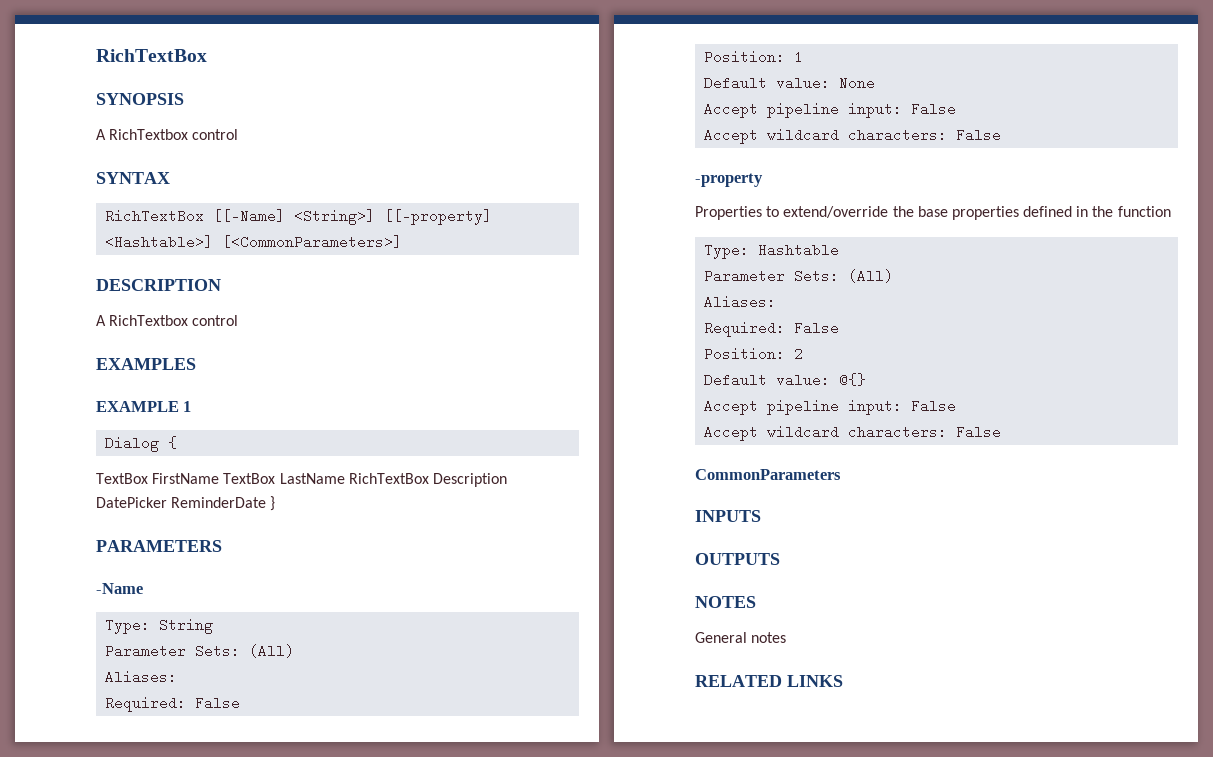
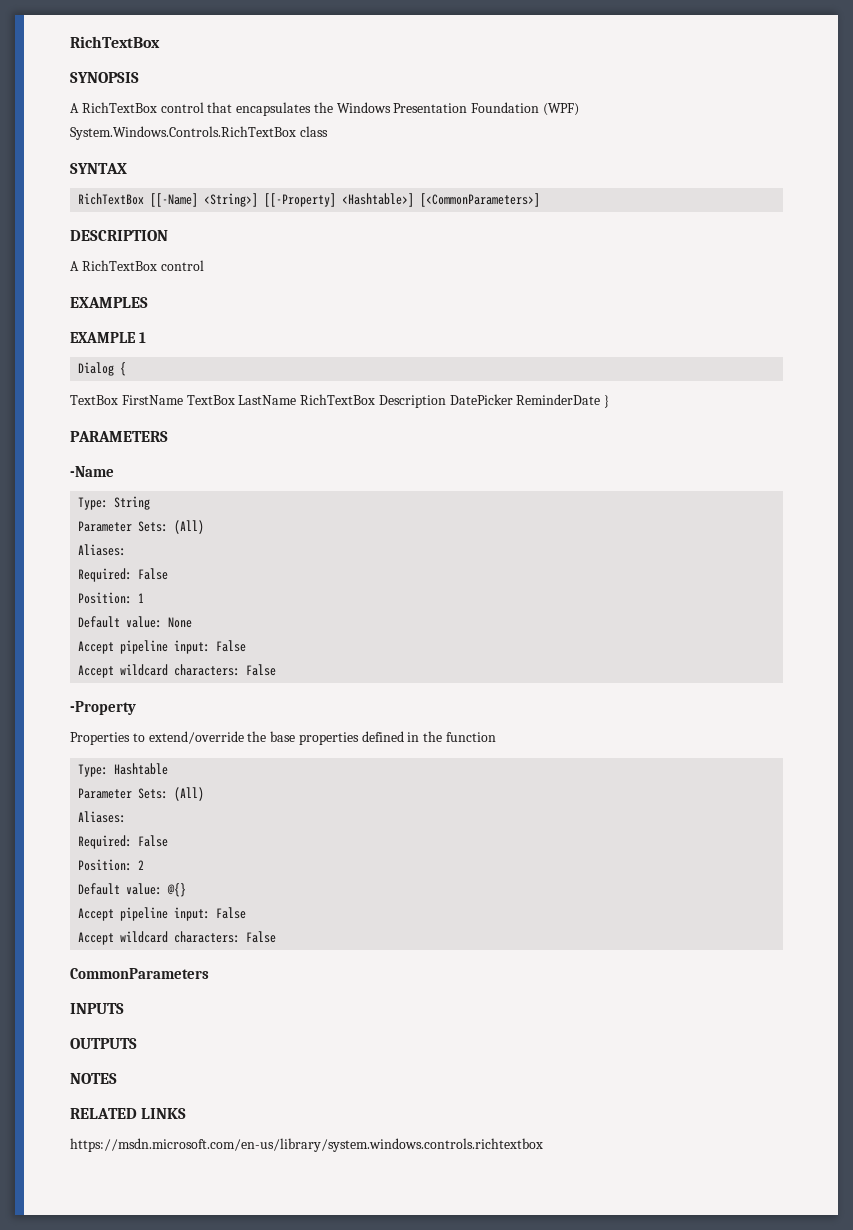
[109,129,239,140] RichTextbox control -> [81,102,580,116] [70,126,328,140] RichTextBox control that encapsulates the Windows Presentation Foundation (WPF) System.Windows.Controls.RichTextBox class
[384,209,493,225] [[-property] -> [264,193,337,207] [[-Property]
[109,315,189,326] RichTextbox -> [81,260,157,271] RichTextBox
[695,173,763,187] -property -> [70,701,136,715] -Property
[695,632,787,643] // General notes -> (117, 1078) none
(843, 681) none -> [70,1138,543,1152] // https://msdn.microsoft.com/en-us/library/system.windows.controls.richtextbox

